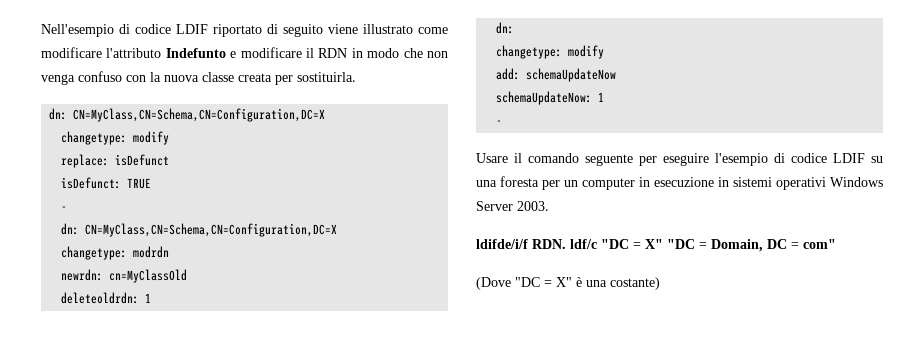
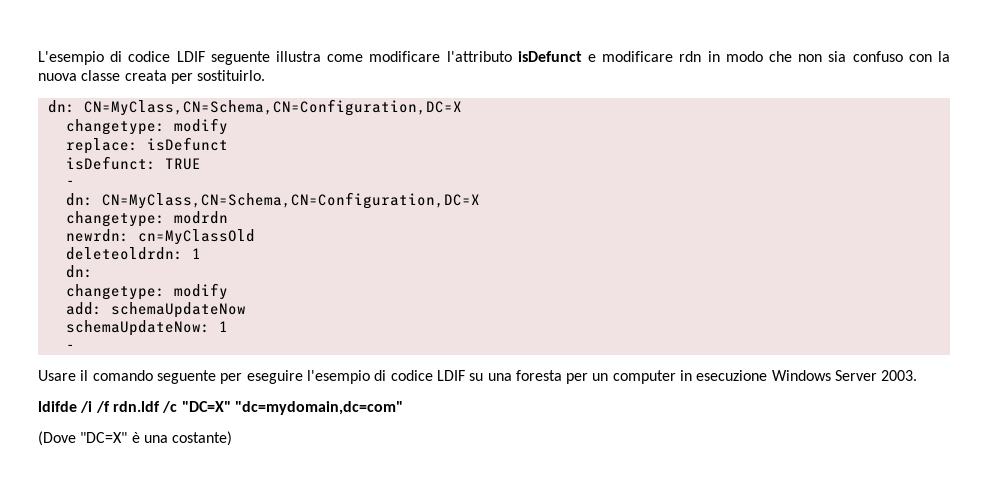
[41,24,413,37] Nell'esempio di codice LDIF riportato di seguito viene illustrato -> [38,51,321,65] L'esempio di codice LDIF seguente illustra
[165,48,226,58] Indefunto -> [517,51,582,62] isDefunct
[306,48,348,58] il RDN -> [679,51,702,62] rdn
[41,74,75,85] venga -> [828,51,847,62] sia
[297,72,356,82] sostituirla. -> [197,70,266,81] sostituirlo.
[718,177,826,190] in sistemi operativi -> (768, 375) none
[476,239,836,252] [476,277,572,290] ldifde/i/f RDN. ldf/c "DC = X" "DC = Domain, DC = com" // (Dove "DC = X" -> [38,401,403,415] [38,431,128,446] ldifde /i /f rdn.ldf /c "DC=X" "dc=mydomain,dc=com" // (Dove "DC=X"

